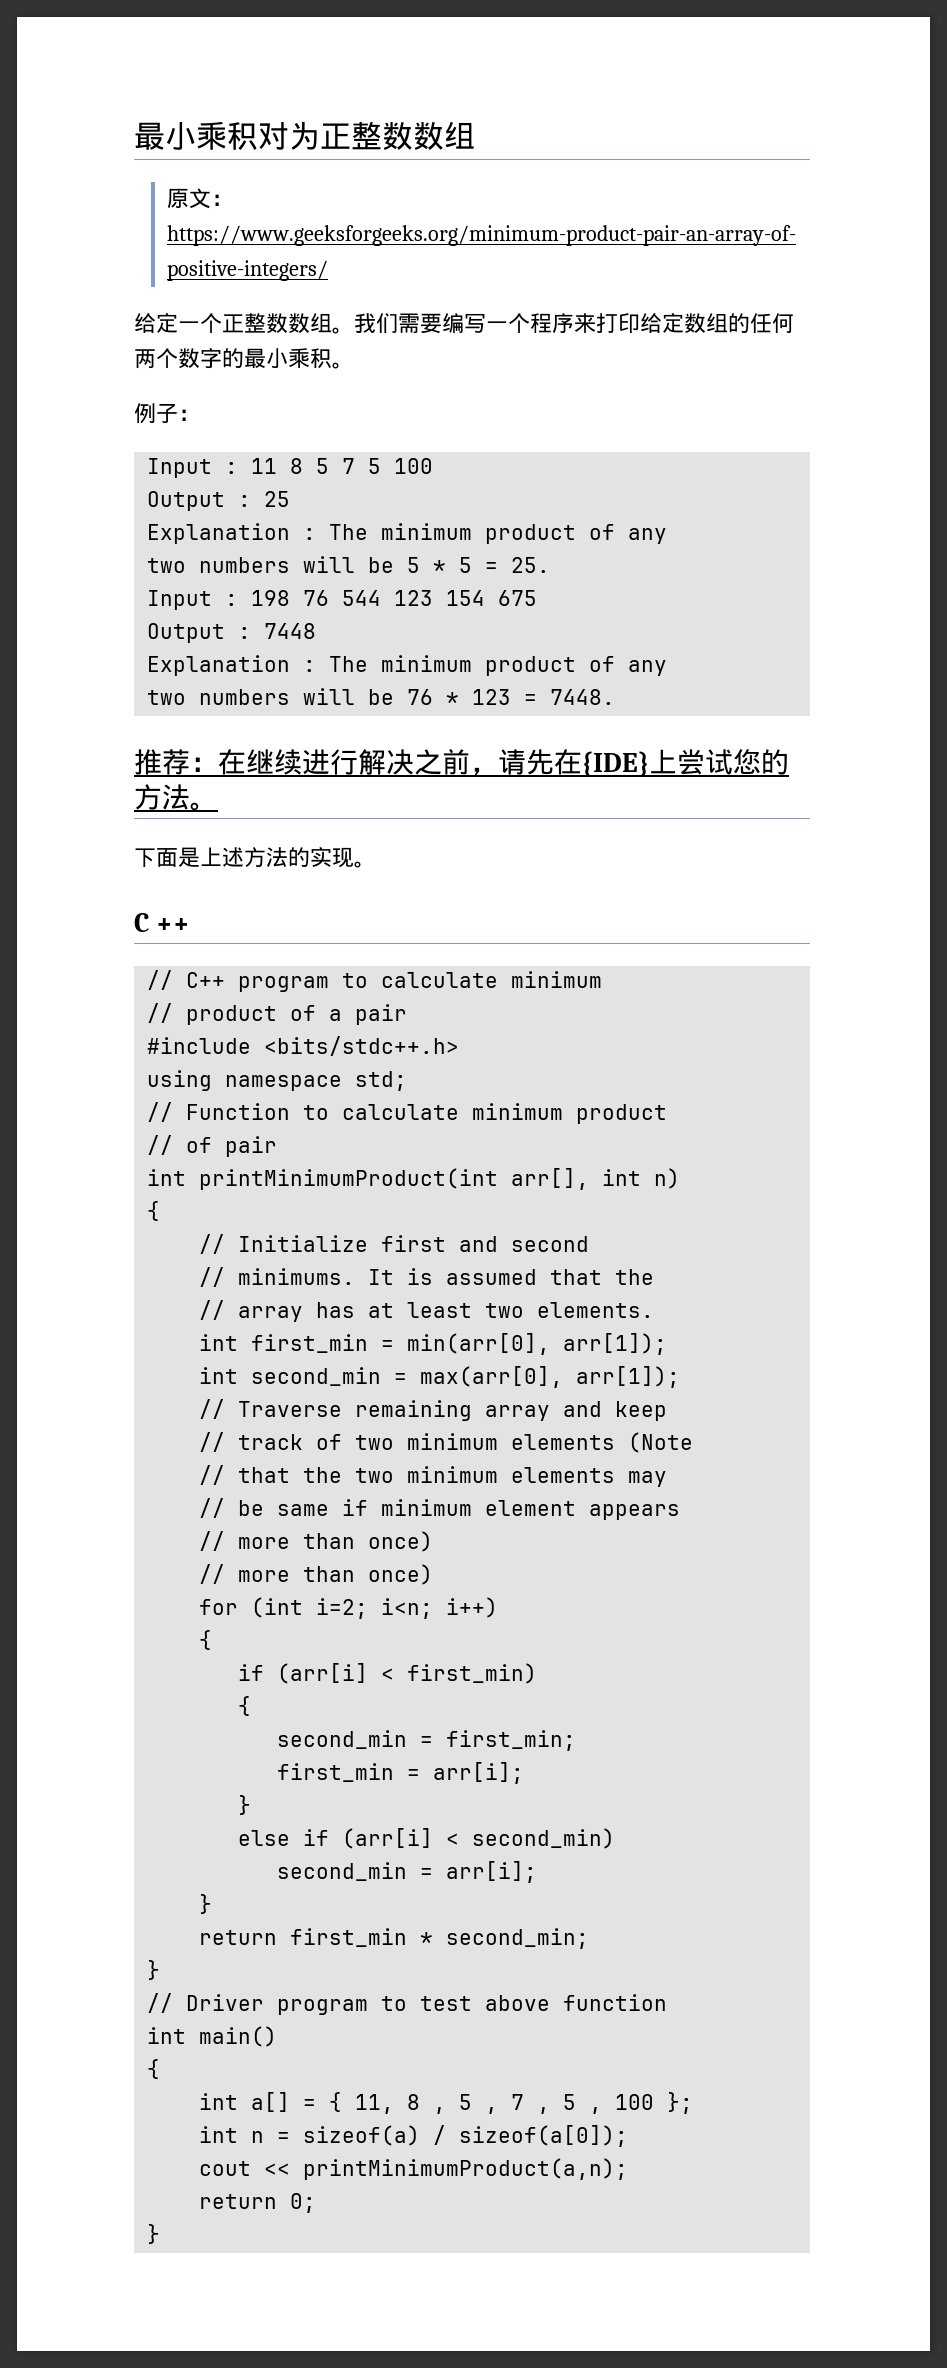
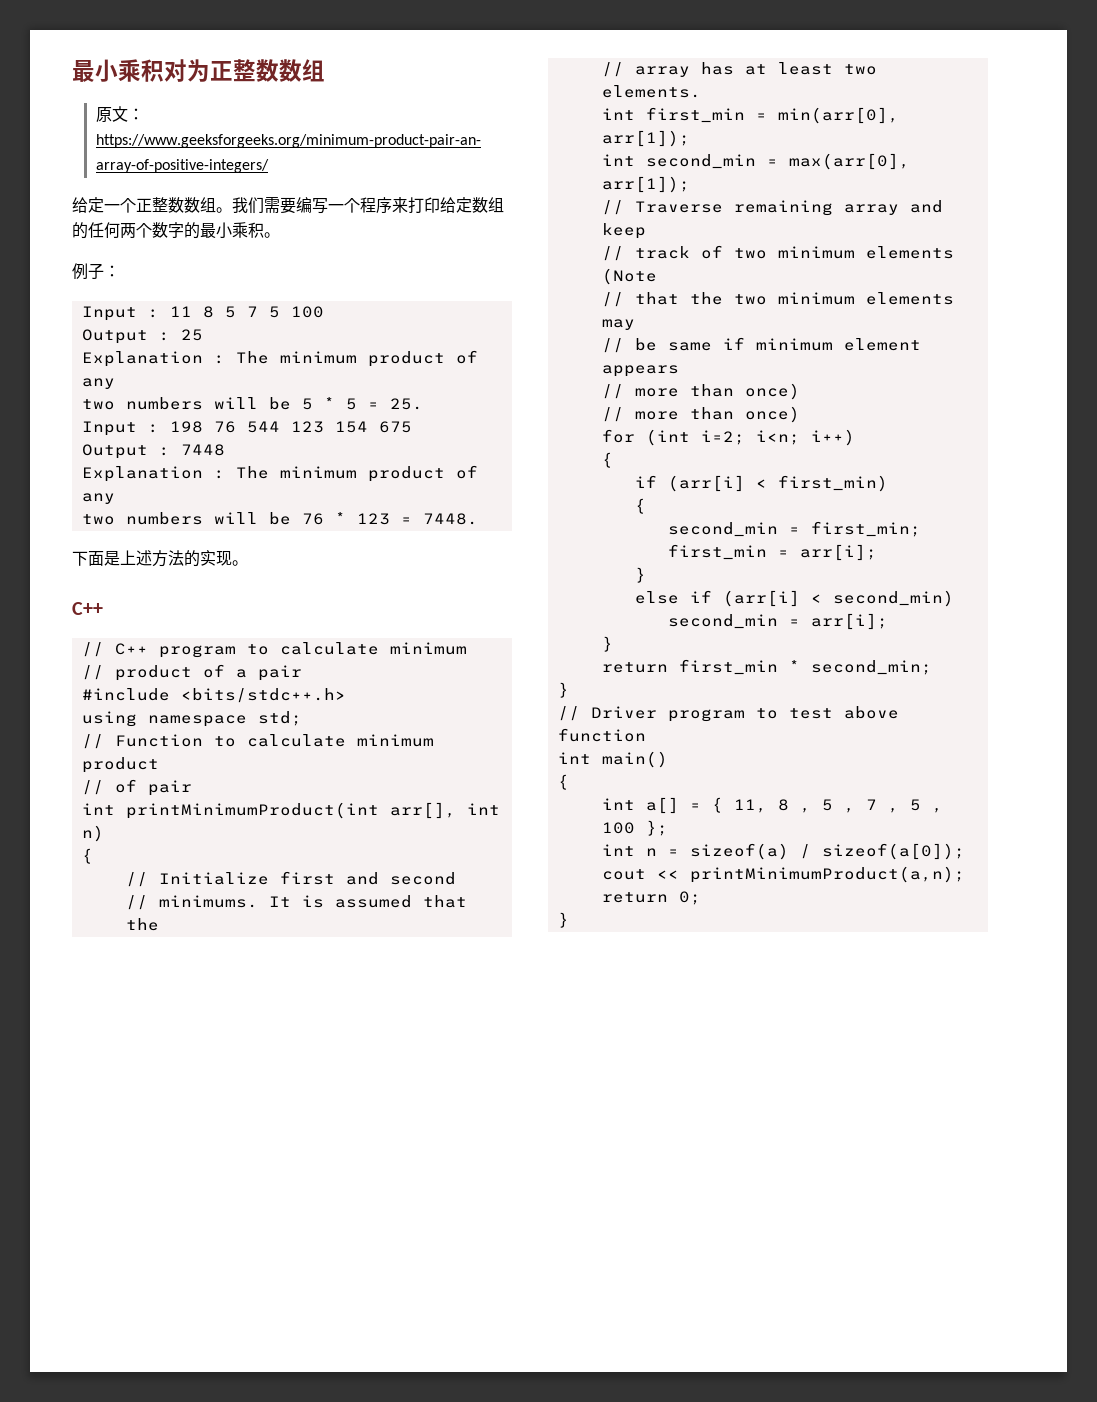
[134,749,789,777] [134,784,218,811] // 推荐：在继续进行解决之前，请先在{IDE}上尝试您的方法。 -> (478, 519) none
[134,913,191,932] C ++ -> [72,602,103,615] C++

